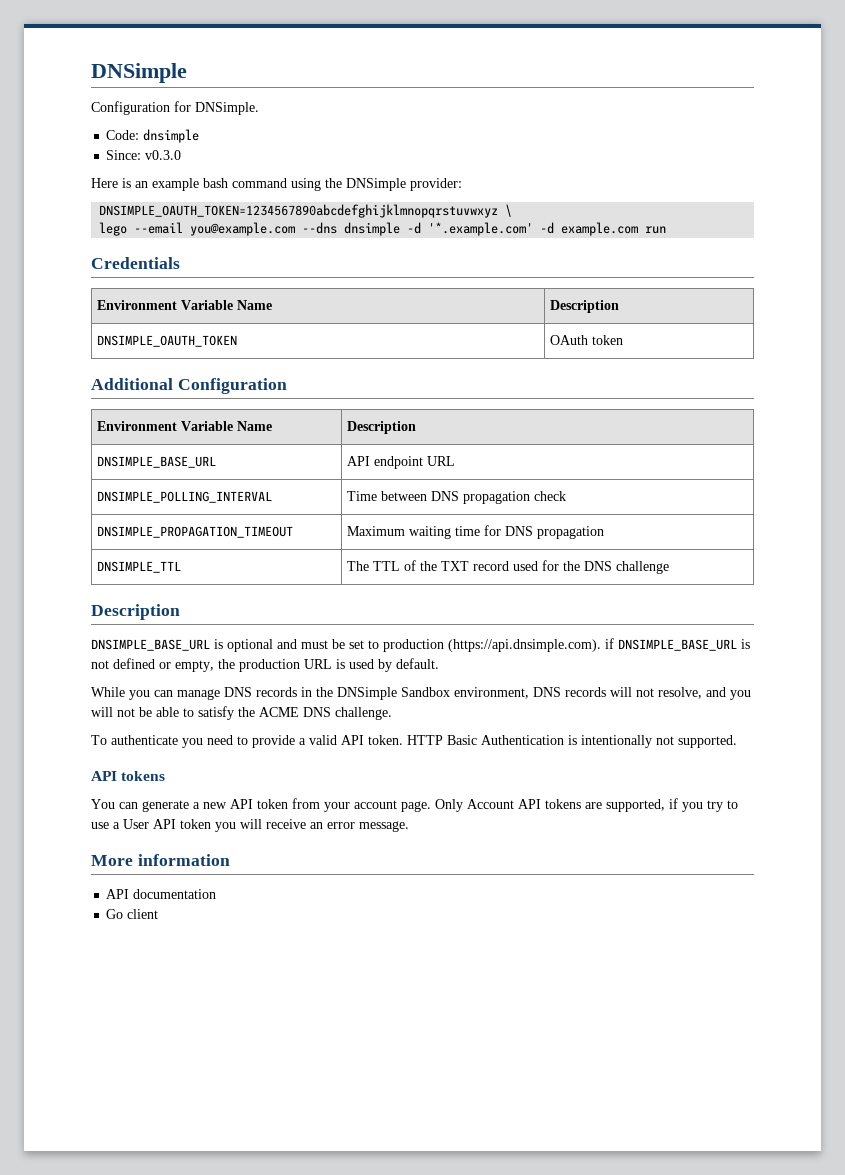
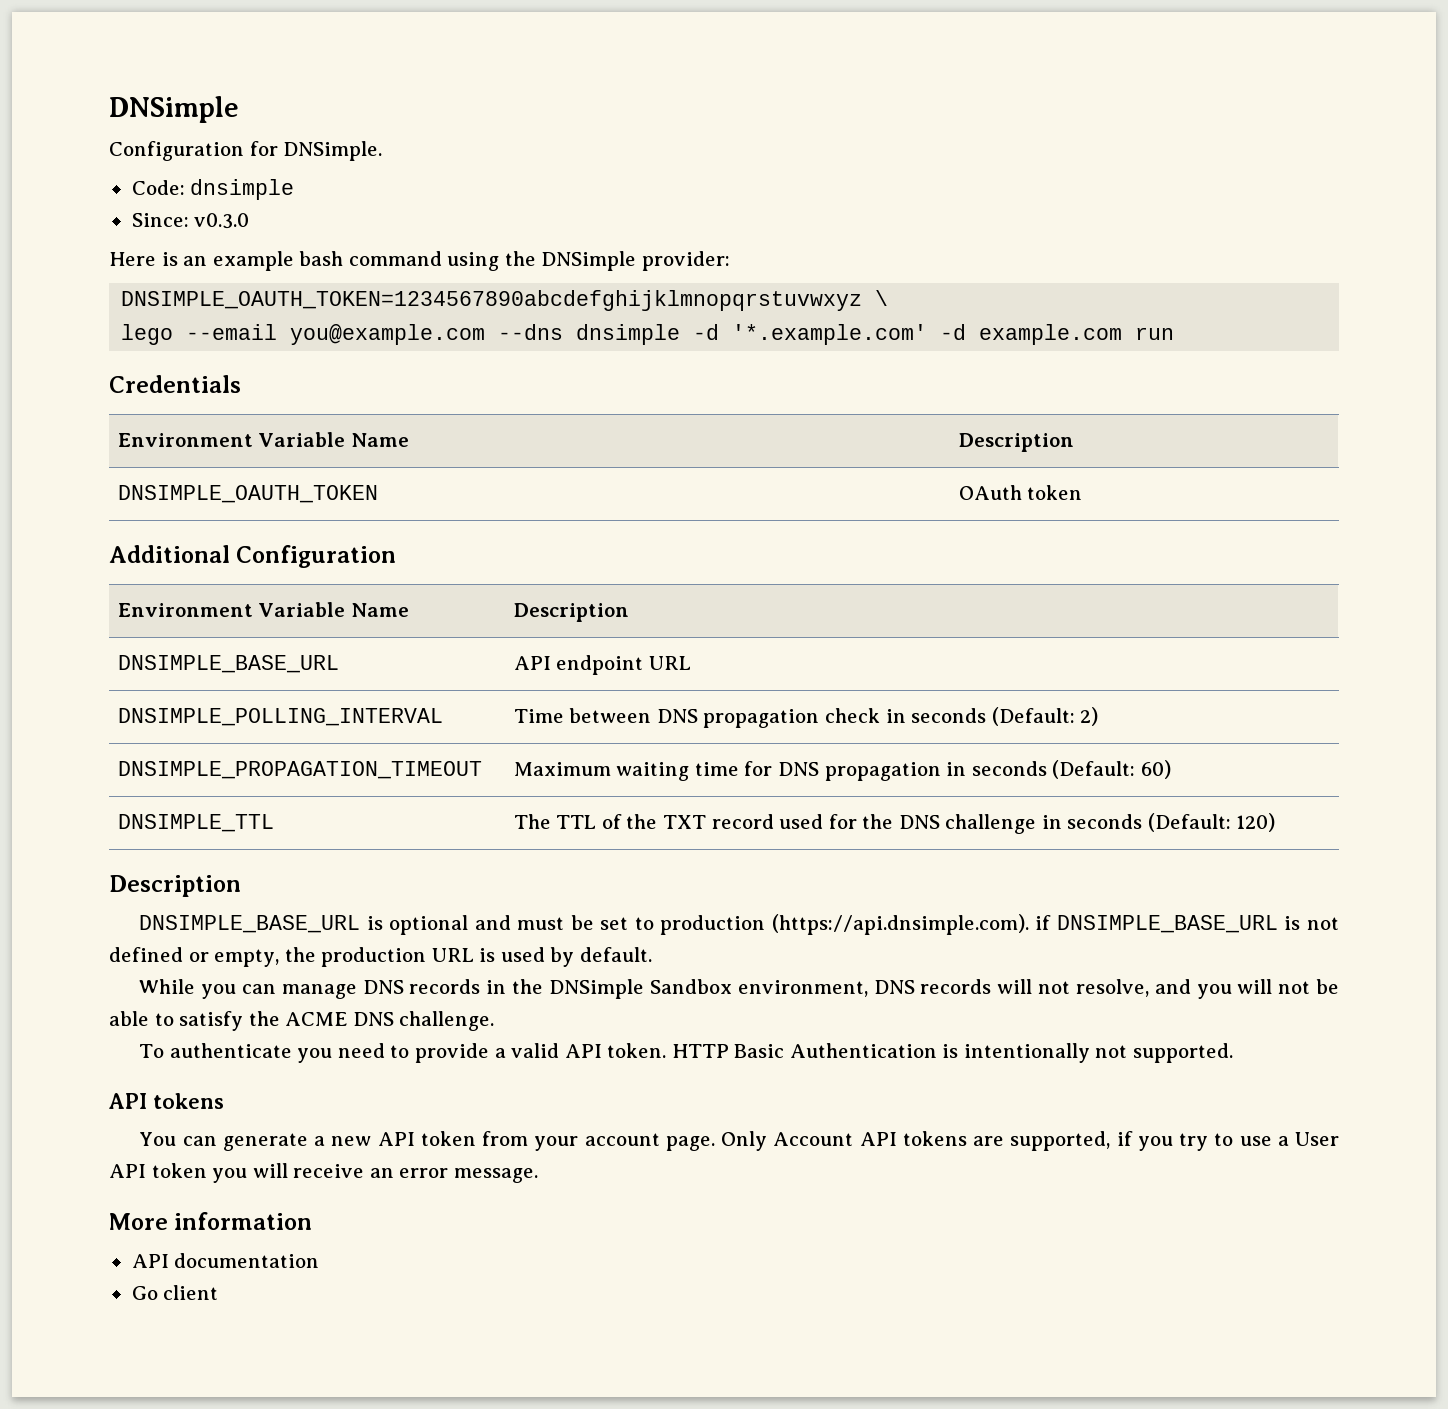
(567, 496) none -> [885,707,1099,726] in seconds (Default: 2)
(605, 532) none -> [946,760,1171,779] in seconds (Default: 60)
(670, 567) none -> [1041,813,1276,832] in seconds (Default: 120)

